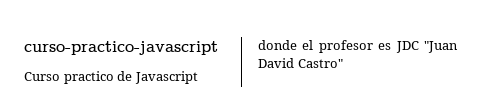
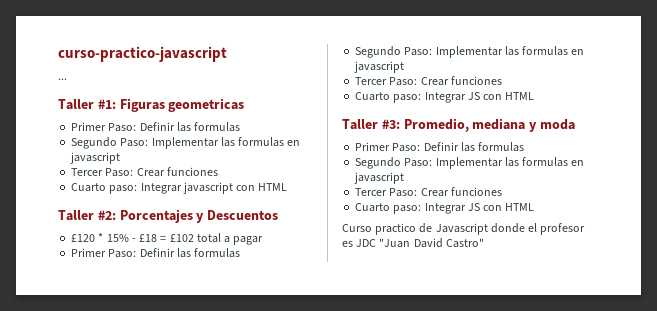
(218, 48) none -> [58,78,67,80] [58,98,245,112] [71,122,241,132] [71,137,301,149] [70,152,121,164] [71,167,218,177] [71,182,288,194] [58,209,279,223] [71,233,264,245] [71,248,241,258] [355,46,585,58] [354,61,405,73] [355,76,502,86] [355,92,535,103] [342,118,575,132] [355,142,525,152] [355,157,585,169] [354,172,405,184] [355,187,502,197] [355,203,535,214] // ... // Taller #1: Figuras geometricas // Primer Paso: Definir las formulas // Segundo Paso: Implementar las formulas en javascript // Tercer Paso: Crear funciones // Cuarto paso: Integrar javascript con HTML // Taller #2: Porcentajes y Descuentos // £120 * 15% - £18 = £102 total a pagar // Primer Paso: Definir las formulas // Segundo Paso: Implementar las formulas en javascript // Tercer Paso: Crear funciones // Cuarto paso: Integrar JS con HTML // Taller #3: Promedio, mediana y moda // Primer Paso: Definir las formulas // Segundo Paso: Implementar las formulas en javascript // Tercer Paso: Crear funciones // Cuarto paso: Integrar JS con HTML

